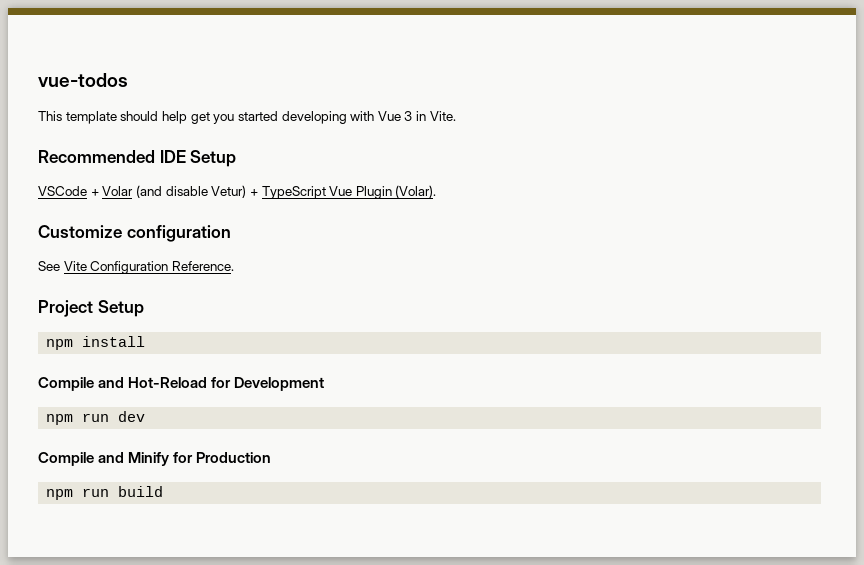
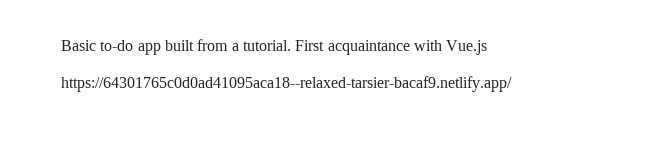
[38,73,128,87] [38,111,456,124] [38,150,237,167] [38,185,437,199] [38,225,231,242] [38,261,234,274] [38,300,144,317] [46,336,146,350] [38,377,325,391] [46,411,146,425] [38,452,272,466] [46,486,164,500] vue-todos // This template should help get you started developing with Vue 3 in Vite. // Recommended IDE Setup // VSCode + Volar (and disable Vetur) + TypeScript Vue Plugin (Volar). // Customize configuration // See Vite Configuration Reference. // Project Setup // npm install // Compile and Hot-Reload for Development // npm run dev // Compile and Minify for Production // npm run build -> [61,39,488,55] [61,76,512,92] Basic to-do app built from a tutorial. First acquaintance with Vue.js // https://64301765c0d0ad41095aca18--relaxed-tarsier-bacaf9.netlify.app/

